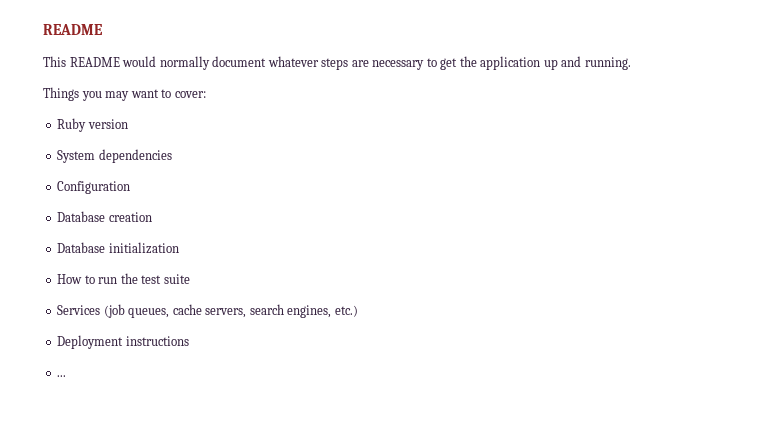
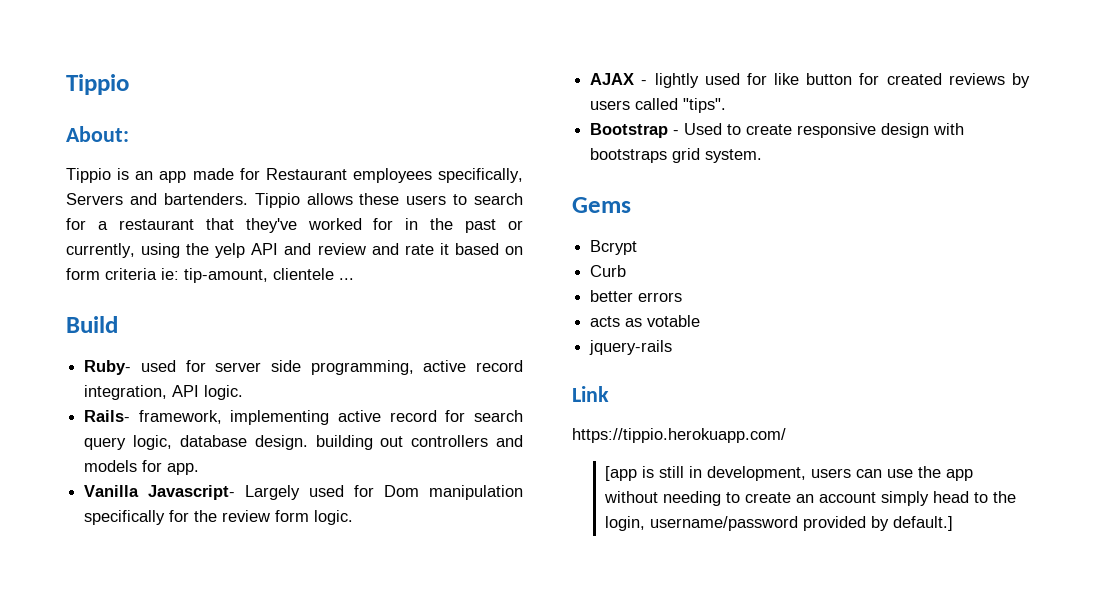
[43,24,103,35] [43,56,631,70] [43,87,206,101] [57,118,128,132] [57,149,172,163] [57,181,131,194] [57,211,152,222] [57,242,179,254] [57,273,190,284] [57,304,358,318] [57,335,189,349] [57,375,67,377] README // This README would normally document whatever steps are necessary to get the application up and running. // Things you may want to cover: // Ruby version // System dependencies // Configuration // Database creation // Database initialization // How to run the test suite // Services (job queues, cache servers, search engines, etc.) // Deployment instructions // ... -> [66,74,129,95] [66,126,129,142] [66,168,523,183] [66,193,523,208] [66,218,523,233] [66,243,523,258] [66,268,354,283] [66,316,118,333] [84,360,523,375] [84,385,244,400] [84,410,523,425] [84,435,523,450] [84,460,200,475] [84,485,523,500] [84,510,354,525] [590,73,1030,88] [590,98,727,113] [590,123,965,138] [590,148,763,163] [572,197,631,213] [590,240,638,255] [590,265,627,277] [590,290,683,302] [590,315,701,327] [589,340,673,355] [572,386,609,402] [572,428,786,443] [604,466,973,481] [603,491,1016,506] [604,516,953,531] Tippio // About: // Tippio is an app made for Restaurant employees specifically, Servers and bartenders. Tippio allows these users to search for a restaurant that they've worked for in the past or currently, using the yelp API and review and rate it based on form criteria ie: tip-amount, clientele ... // Build // Ruby- used for server side programming, active record integration, API logic. // Rails- framework, implementing active record for search query logic, database design. building out controllers and models for app. // Vanilla Javascript- Largely used for Dom manipulation specifically for the review form logic. // AJAX - lightly used for like button for created reviews by users called "tips". // Bootstrap - Used to create responsive design with bootstraps grid system. // Gems // Bcrypt // Curb // better errors // acts as votable // jquery-rails // Link // https://tippio.herokuapp.com/ // [app is still in development, users can use the app without needing to create an account simply head to the login, username/password provided by default.]

